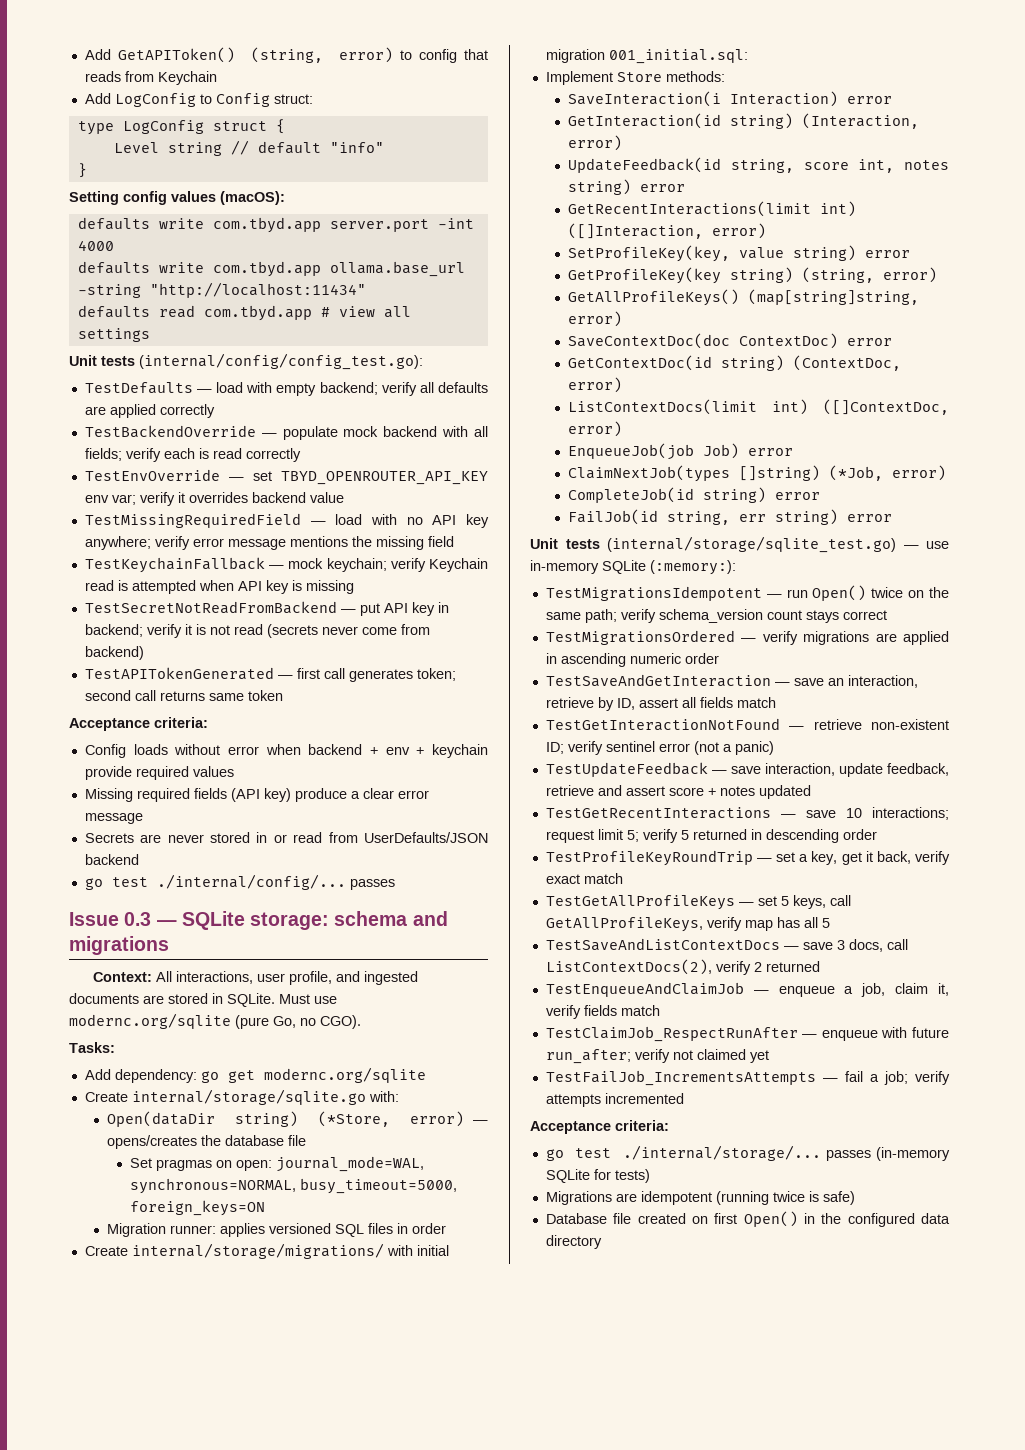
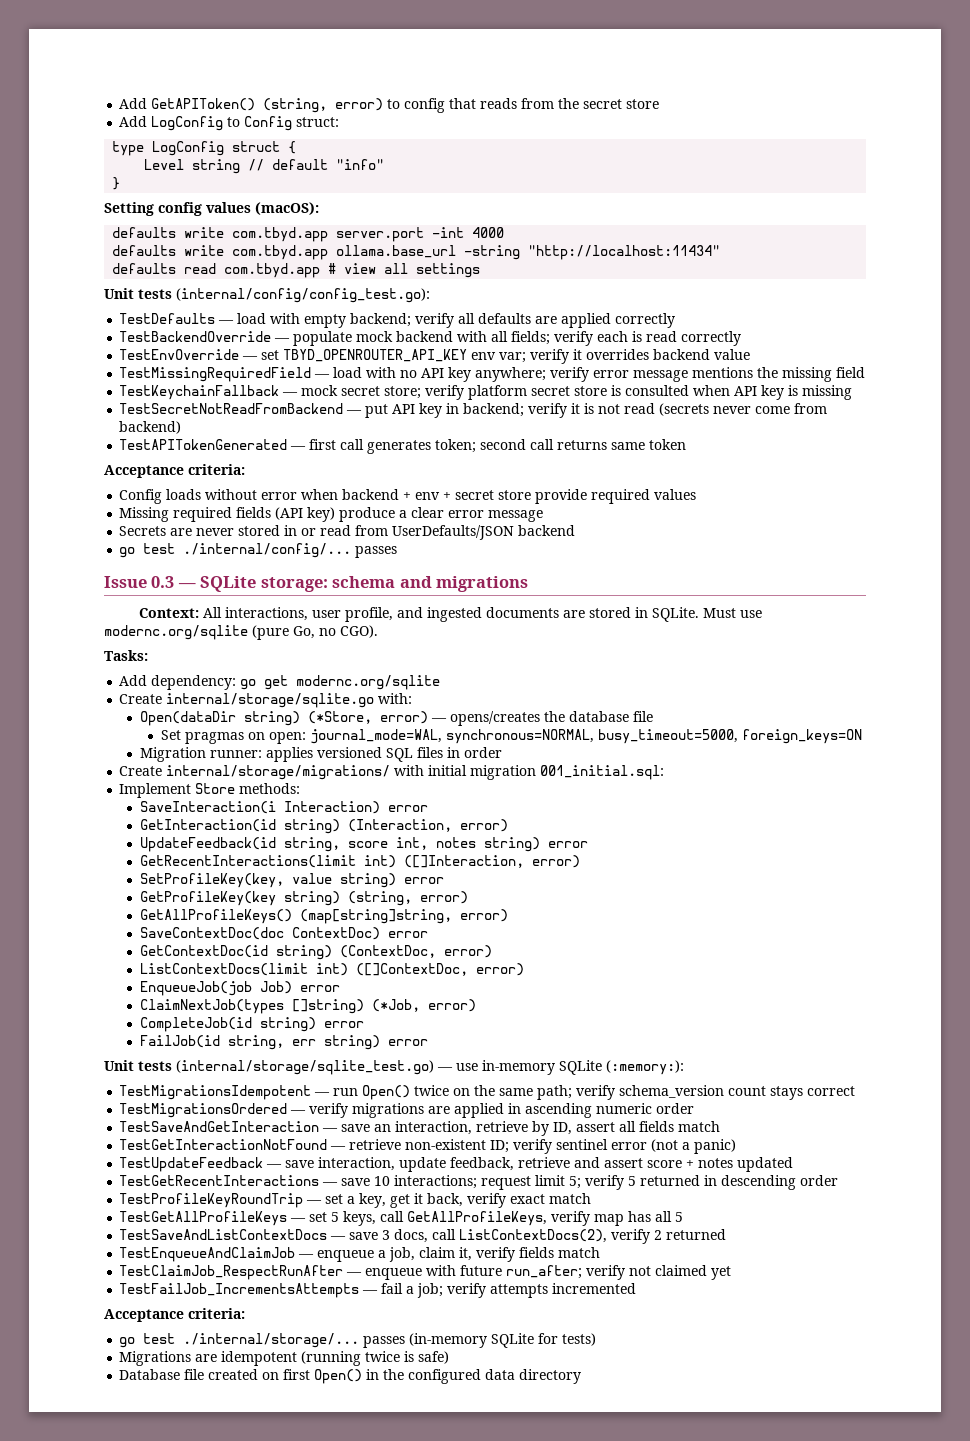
[157,71,217,85] Keychain -> [558,98,660,109] the secret store
[326,558,488,572] [84,580,196,594] keychain; verify Keychain read is attempted -> [341,385,690,400] secret store; verify platform secret store is consulted
[431,744,488,758] keychain -> [455,490,532,500] secret store

